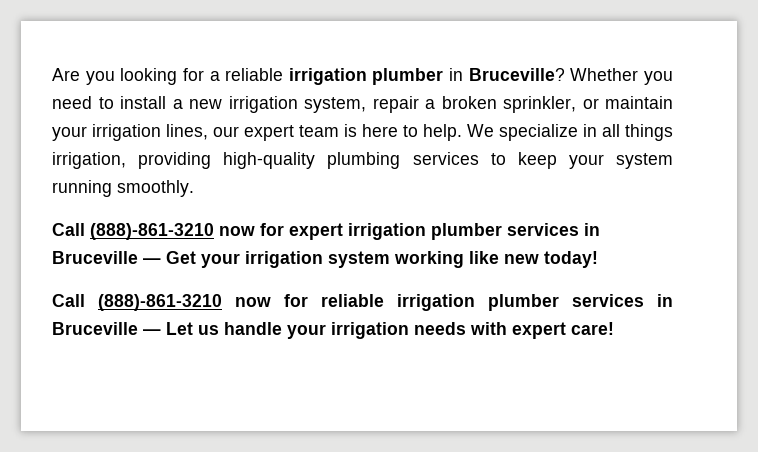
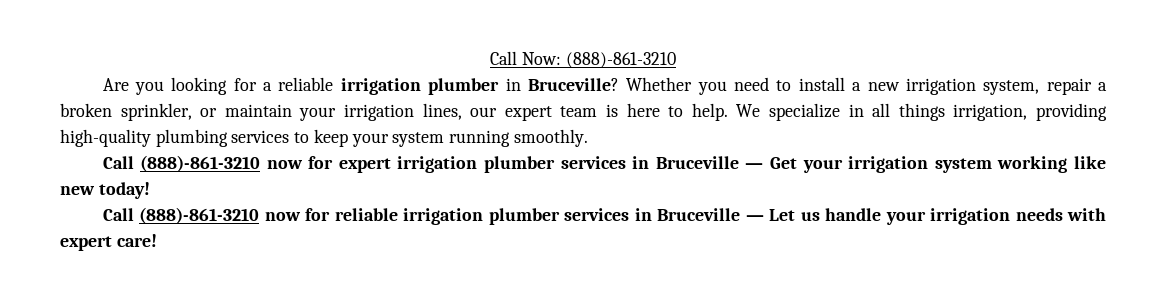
(52, 74) none -> [490,51,676,68] Call Now: (888)-861-3210 //

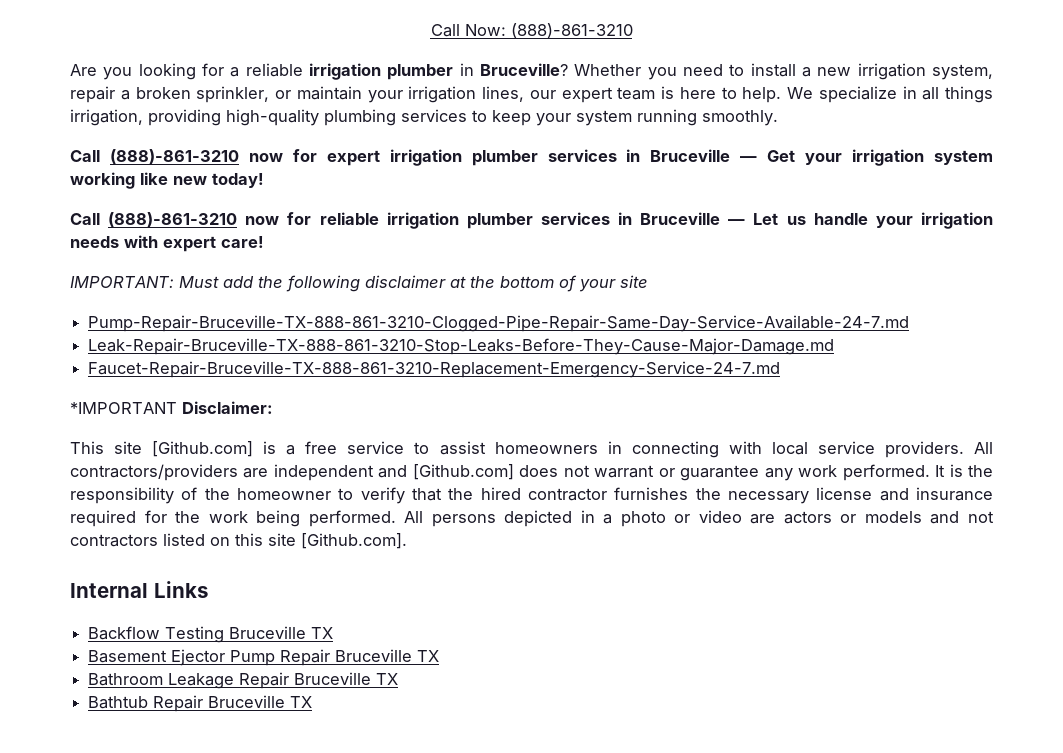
(157, 240) none -> [70,275,648,292] [88,315,910,332] [88,338,835,355] [88,361,781,378] [70,401,273,414] [70,441,993,458] [70,464,994,481] [70,487,994,504] [70,510,994,527] [70,533,407,549] [70,581,208,598] [88,626,334,643] [88,649,440,666] [88,672,399,689] [88,695,313,712] // IMPORTANT: Must add the following disclaimer at the bottom of your site // Pump-Repair-Bruceville-TX-888-861-3210-Clogged-Pipe-Repair-Same-Day-Service-Available-24-7.md // Leak-Repair-Bruceville-TX-888-861-3210-Stop-Leaks-Before-They-Cause-Major-Damage.md // Faucet-Repair-Bruceville-TX-888-861-3210-Replacement-Emergency-Service-24-7.md // *IMPORTANT Disclaimer: // This site [Github.com] is a free service to assist homeowners in connecting with local service providers. All contractors/providers are independent and [Github.com] does not warrant or guarantee any work performed. It is the responsibility of the homeowner to verify that the hired contractor furnishes the necessary license and insurance required for the work being performed. All persons depicted in a photo or video are actors or models and not contractors listed on this site [Github.com]. // Internal Links // Backflow Testing Bruceville TX // Basement Ejector Pump Repair Bruceville TX // Bathroom Leakage Repair Bruceville TX // Bathtub Repair Bruceville TX

